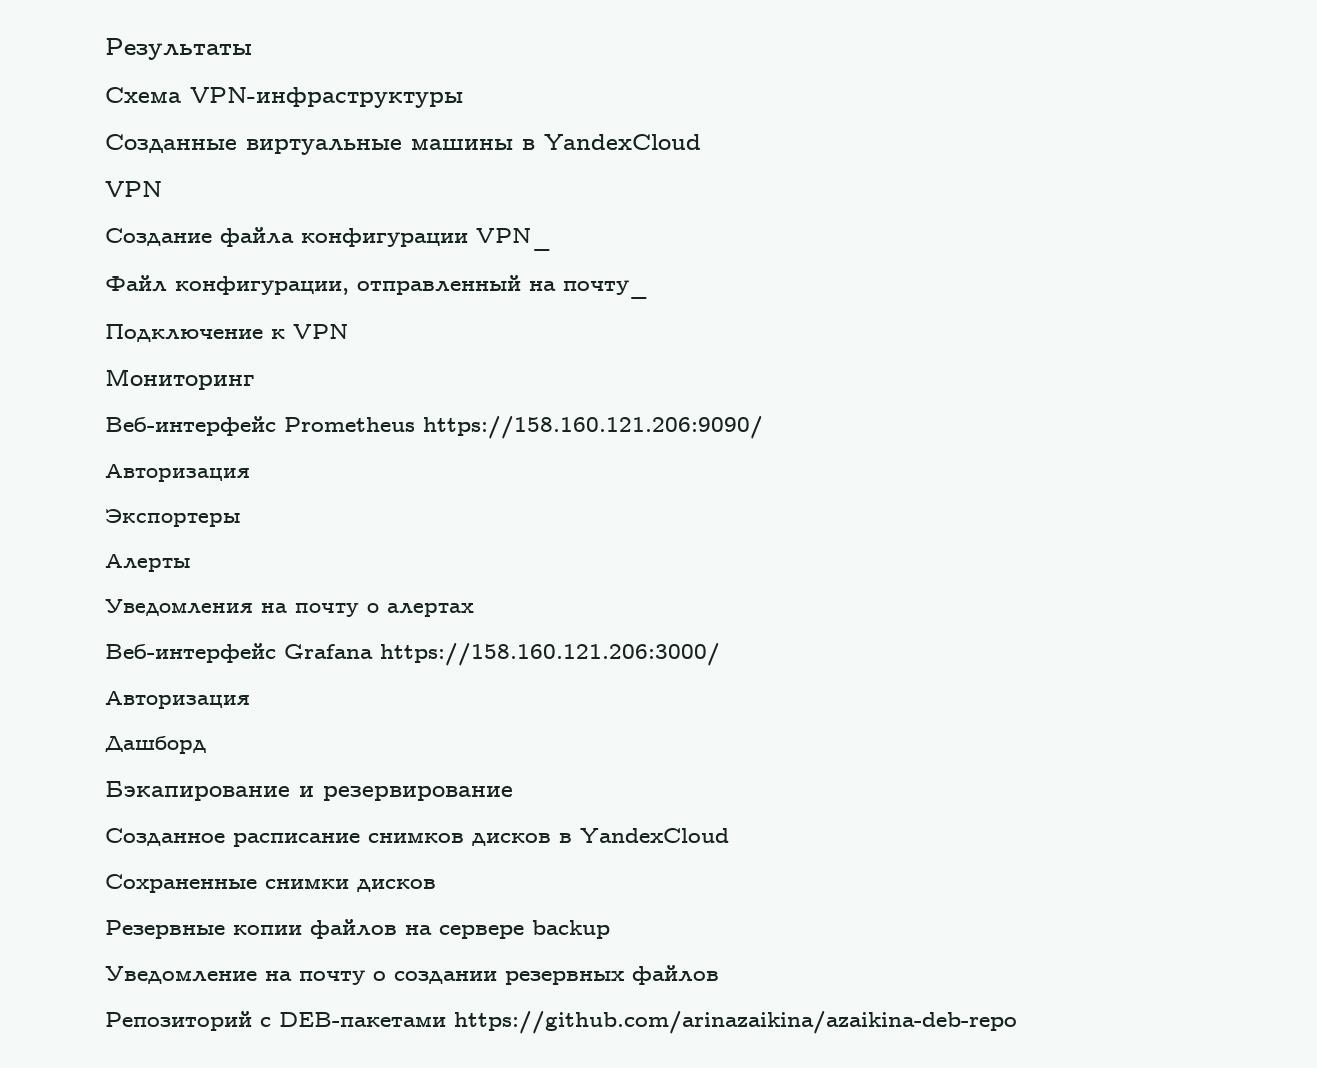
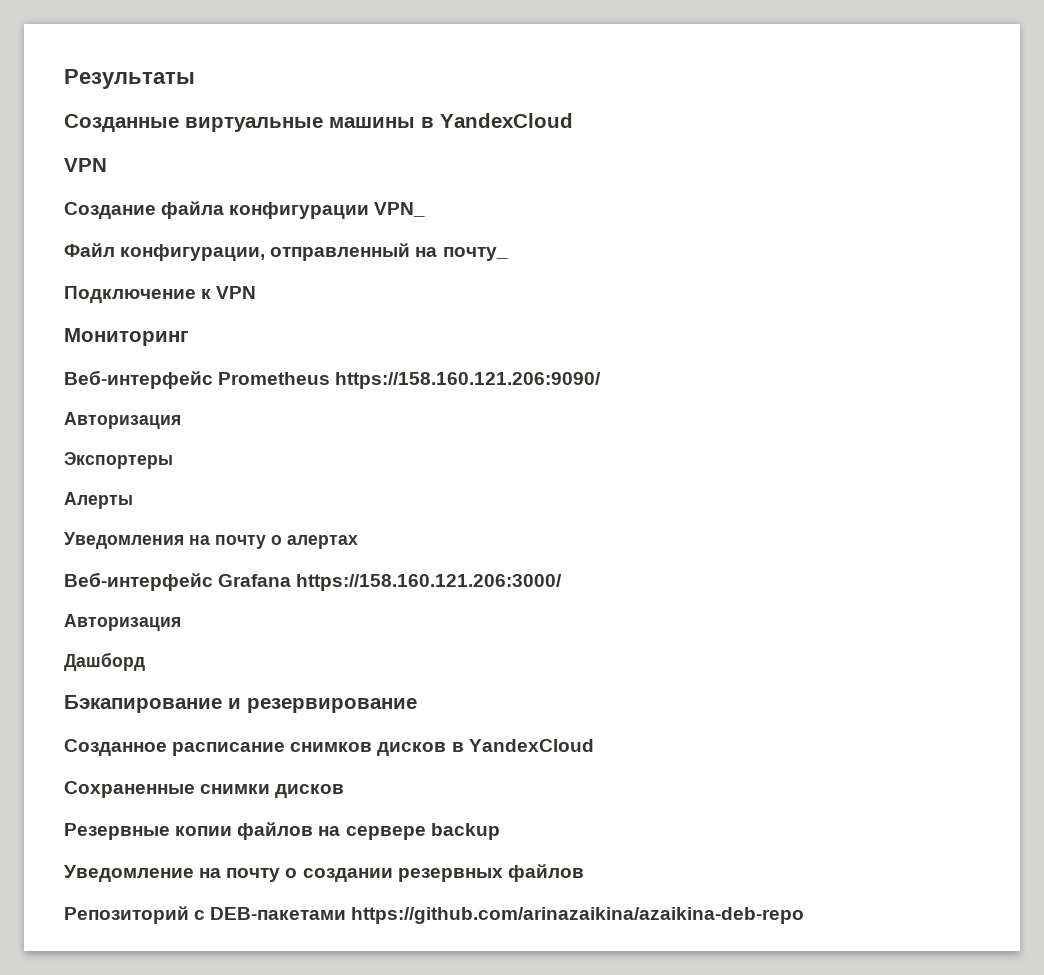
[105,87,463,108] // Схема VPN-инфраструктуры -> (195, 79) none

